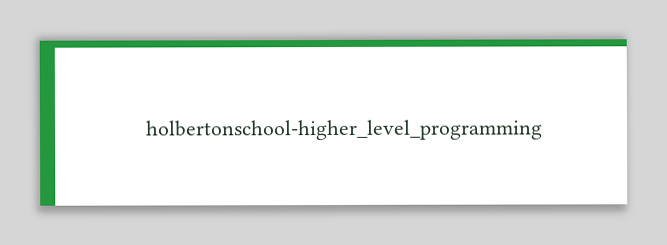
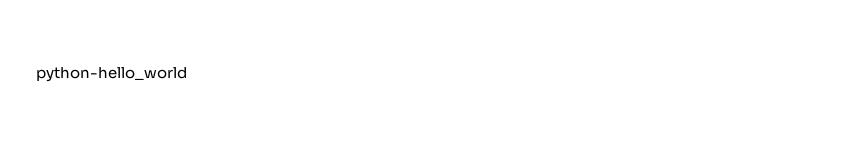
[145,119,543,141] holbertonschool-higher_level_programming -> [36,67,187,82] python-hello_world

